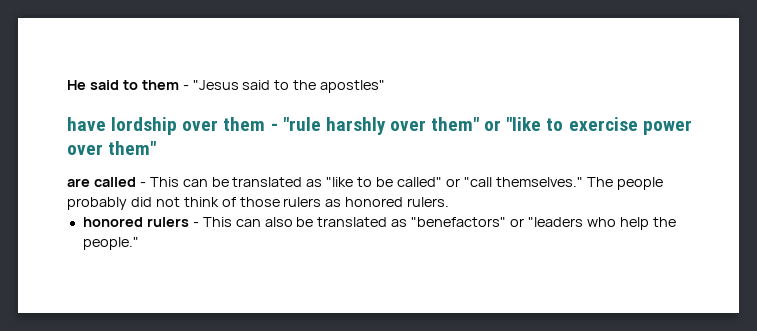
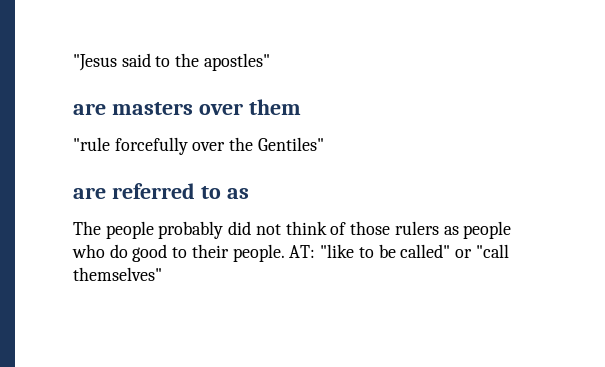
[67,80,189,90] He said to them - -> (73, 62) none
[67,117,178,135] have lordship -> [73,102,193,115] are masters
[270,117,692,135] [67,141,157,155] [67,177,583,187] - "rule harshly over them" or "like to exercise power over them" // are called - This can be translated as "like to be called" or "call themselves." -> [73,137,324,155] [73,183,249,199] // "rule forcefully over the Gentiles" // are referred to as //
[345,197,450,207] [82,217,676,230] [82,237,139,250] honored rulers. // honored rulers - This can also be translated as "benefactors" or "leaders who help the people." -> [463,221,512,239] [72,244,509,262] [73,267,162,281] people who do good to their people. AT: "like to be called" or "call themselves"

